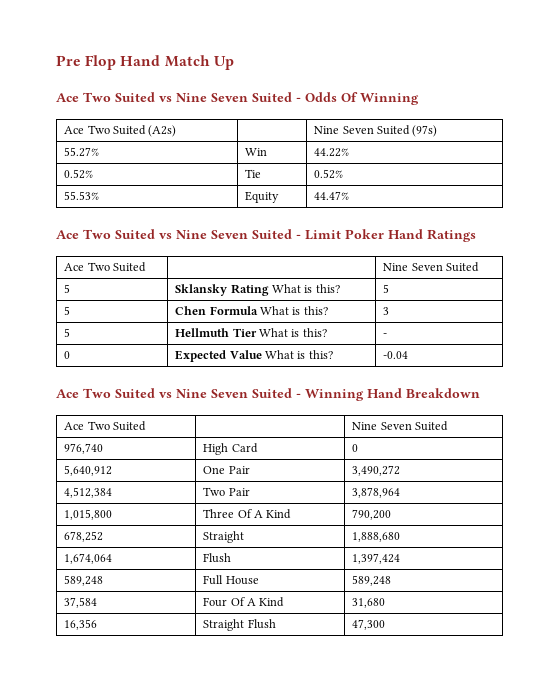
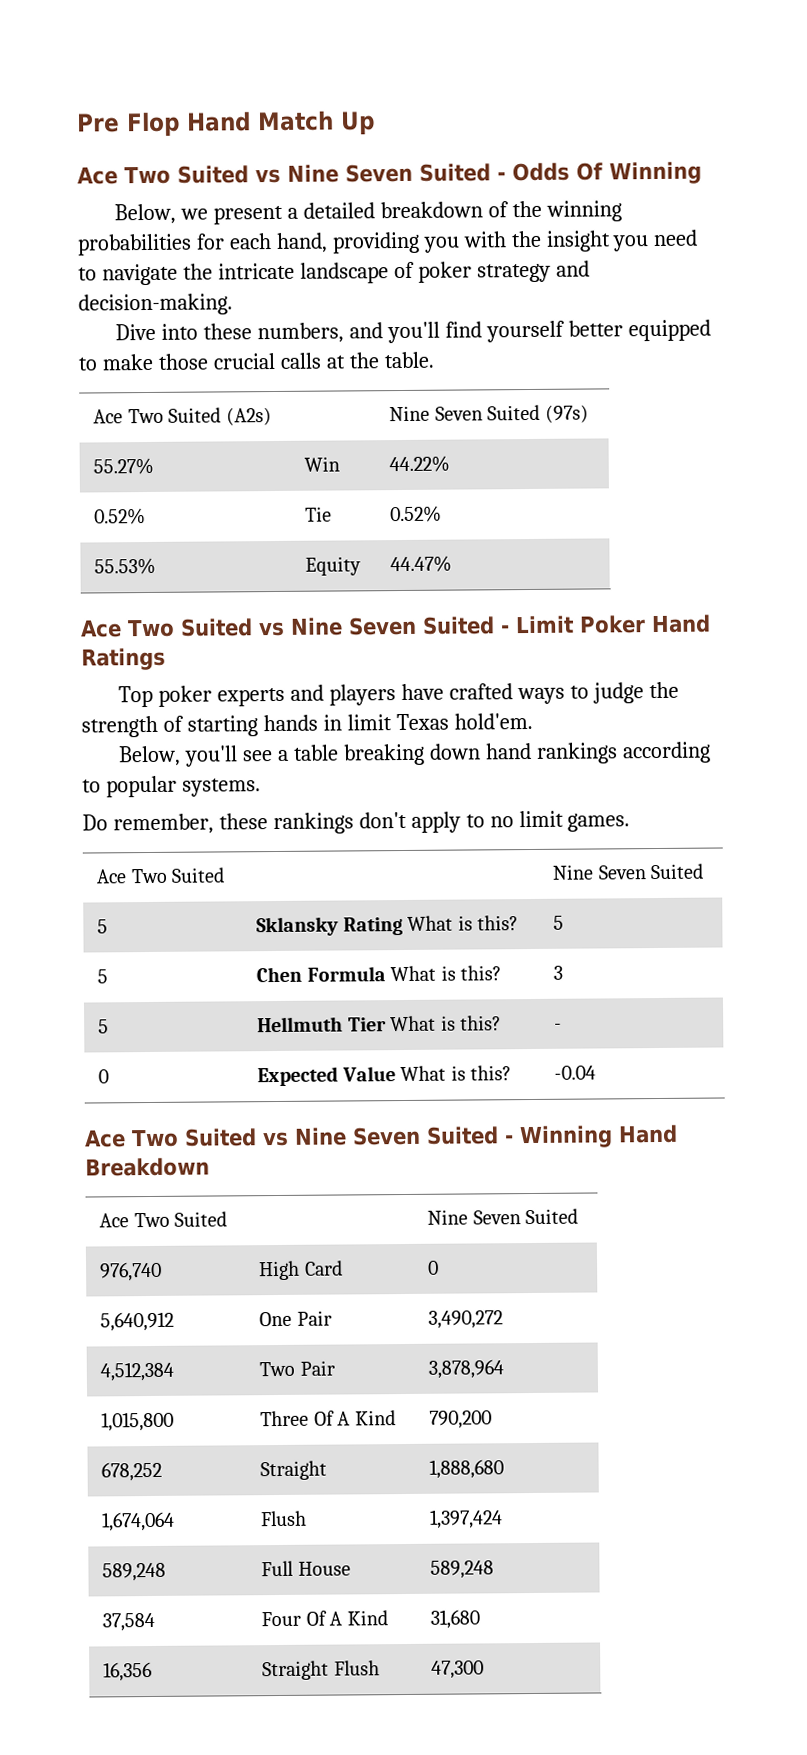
(419, 99) none -> [114,200,622,225] [77,229,699,256] [78,260,590,286] [78,293,233,316] [115,319,711,344] [78,351,434,371] // Below, we present a detailed breakdown of the winning probabilities for each hand, providing you with the insight you need to navigate the intricate landscape of poker strategy and decision-making. // Dive into these numbers, and you'll find yourself better equipped to make those crucial calls at the table.
(476, 235) none -> [118,681,679,708] [81,712,533,738] [118,741,711,767] [82,775,261,798] [82,810,631,835] // Top poker experts and players have crafted ways to judge the strength of starting hands in limit Texas hold'em. // Below, you'll see a table breaking down hand rankings according to popular systems. // Do remember, these rankings don't apply to no limit games.

